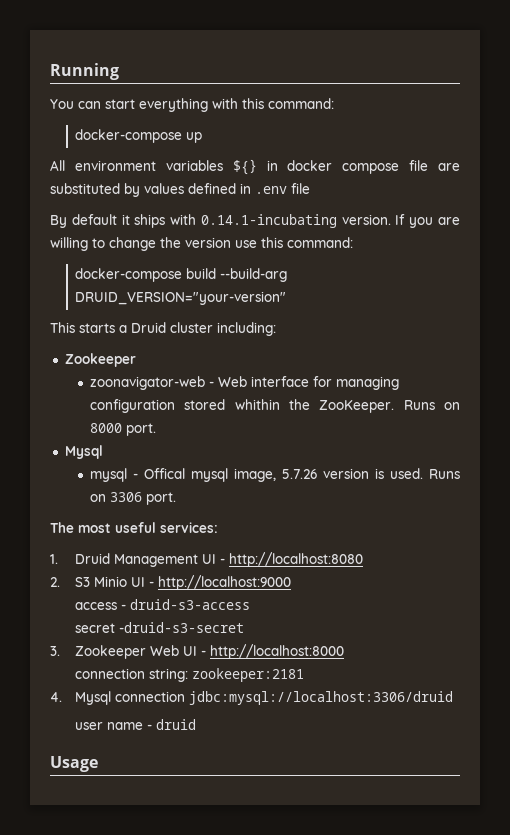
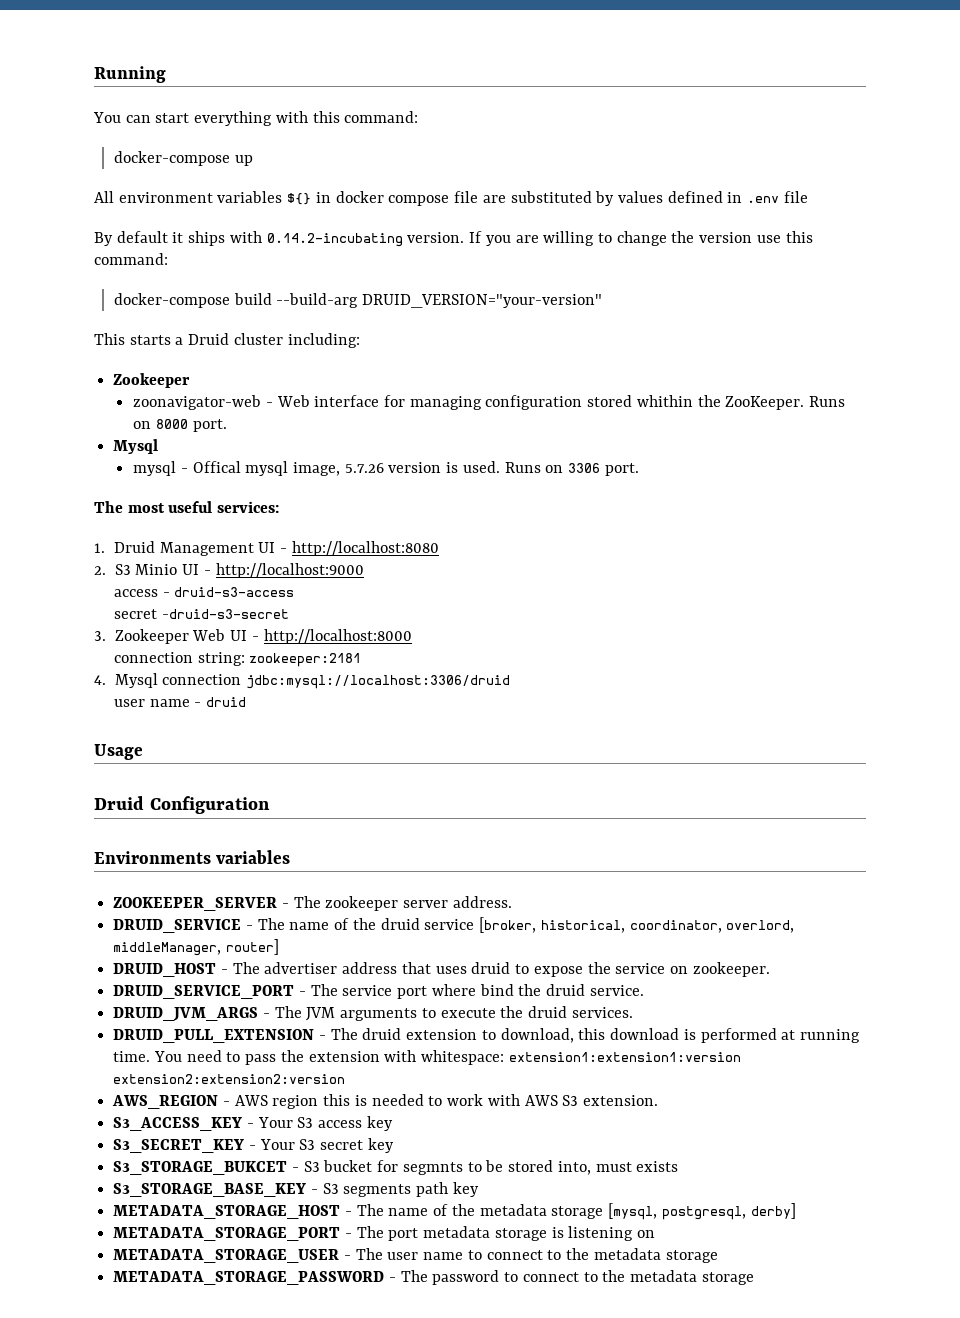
[200,214,337,228] 0.14.1-incubating -> [266,233,403,247] 0.14.2-incubating
(98, 764) none -> [94,796,270,814] [94,850,291,864] [113,896,512,911] [113,917,795,933] [113,939,279,956] [113,962,770,977] [113,984,644,999] [113,1006,633,1021] [113,1028,860,1043] [113,1050,741,1065] [113,1074,346,1084] [112,1094,658,1109] [113,1116,393,1131] [113,1138,394,1153] [113,1160,679,1175] [113,1182,479,1197] [113,1203,796,1220] [113,1226,656,1241] [113,1248,718,1263] [113,1270,754,1285] // Druid Configuration // Environments variables // ZOOKEEPER_SERVER - The zookeeper server address. // DRUID_SERVICE - The name of the druid service [broker, historical, coordinator, overlord, middleManager, router] // DRUID_HOST - The advertiser address that uses druid to expose the service on zookeeper. // DRUID_SERVICE_PORT - The service port where bind the druid service. // DRUID_JVM_ARGS - The JVM arguments to execute the druid services. // DRUID_PULL_EXTENSION - The druid extension to download, this download is performed at running time. You need to pass the extension with whitespace: extension1:extension1:version extension2:extension2:version // AWS_REGION - AWS region this is needed to work with AWS S3 extension. // S3_ACCESS_KEY - Your S3 access key // S3_SECRET_KEY - Your S3 secret key // S3_STORAGE_BUKCET - S3 bucket for segmnts to be stored into, must exists // S3_STORAGE_BASE_KEY - S3 segments path key // METADATA_STORAGE_HOST - The name of the metadata storage [mysql, postgresql, derby] // METADATA_STORAGE_PORT - The port metadata storage is listening on // METADATA_STORAGE_USER - The user name to connect to the metadata storage // METADATA_STORAGE_PASSWORD - The password to connect to the metadata storage

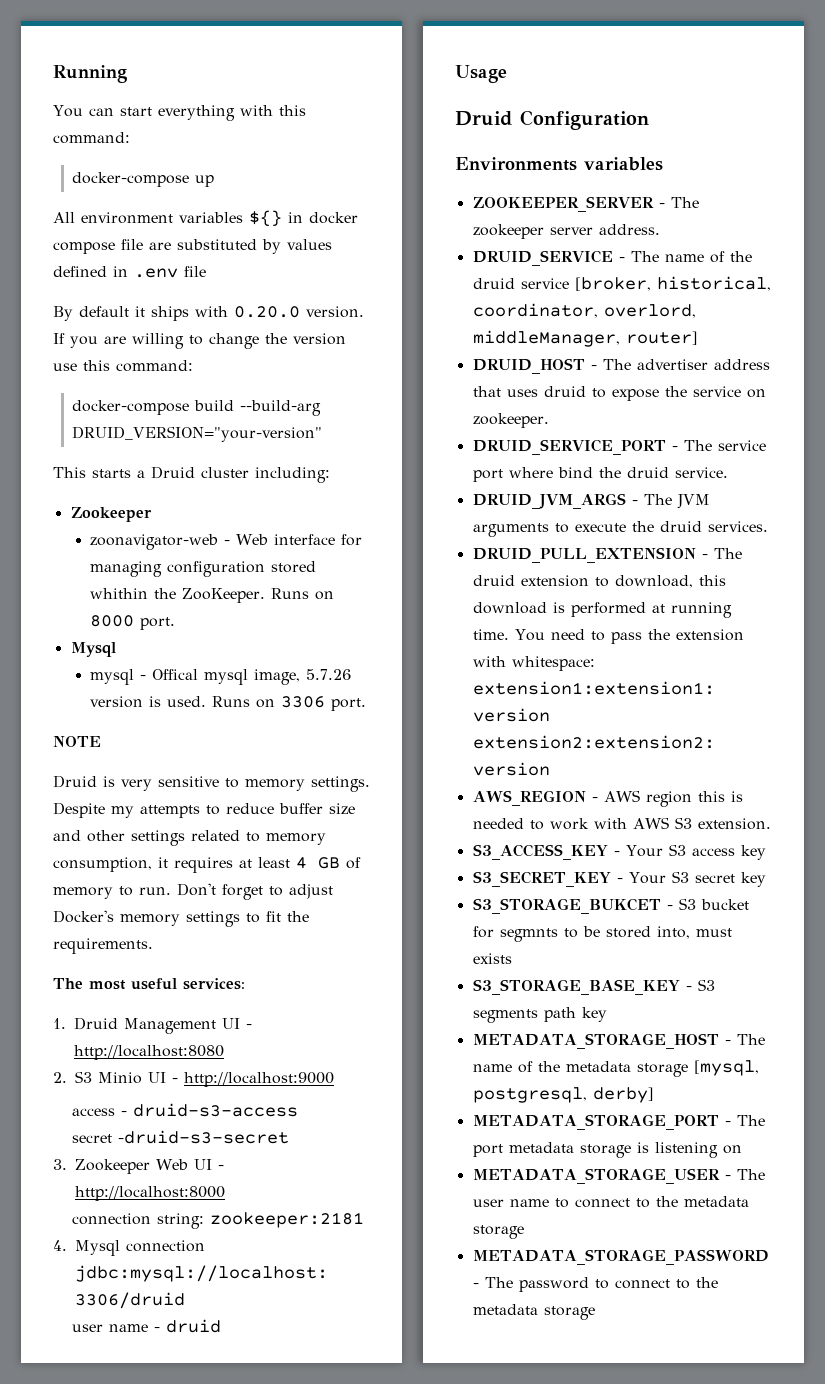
[266,233,403,247] 0.14.2-incubating -> [234,306,300,318] 0.20.0
(639, 469) none -> [53,736,101,747] [53,775,370,792] [53,802,355,818] [53,830,326,846] [53,857,361,873] [53,883,333,900] [53,910,309,927] [53,938,153,954] // NOTE // Druid is very sensitive to memory settings. Despite my attempts to reduce buffer size and other settings related to memory consumption, it requires at least 4 GB of memory to run. Don't forget to adjust Docker's memory settings to fit the requirements.

